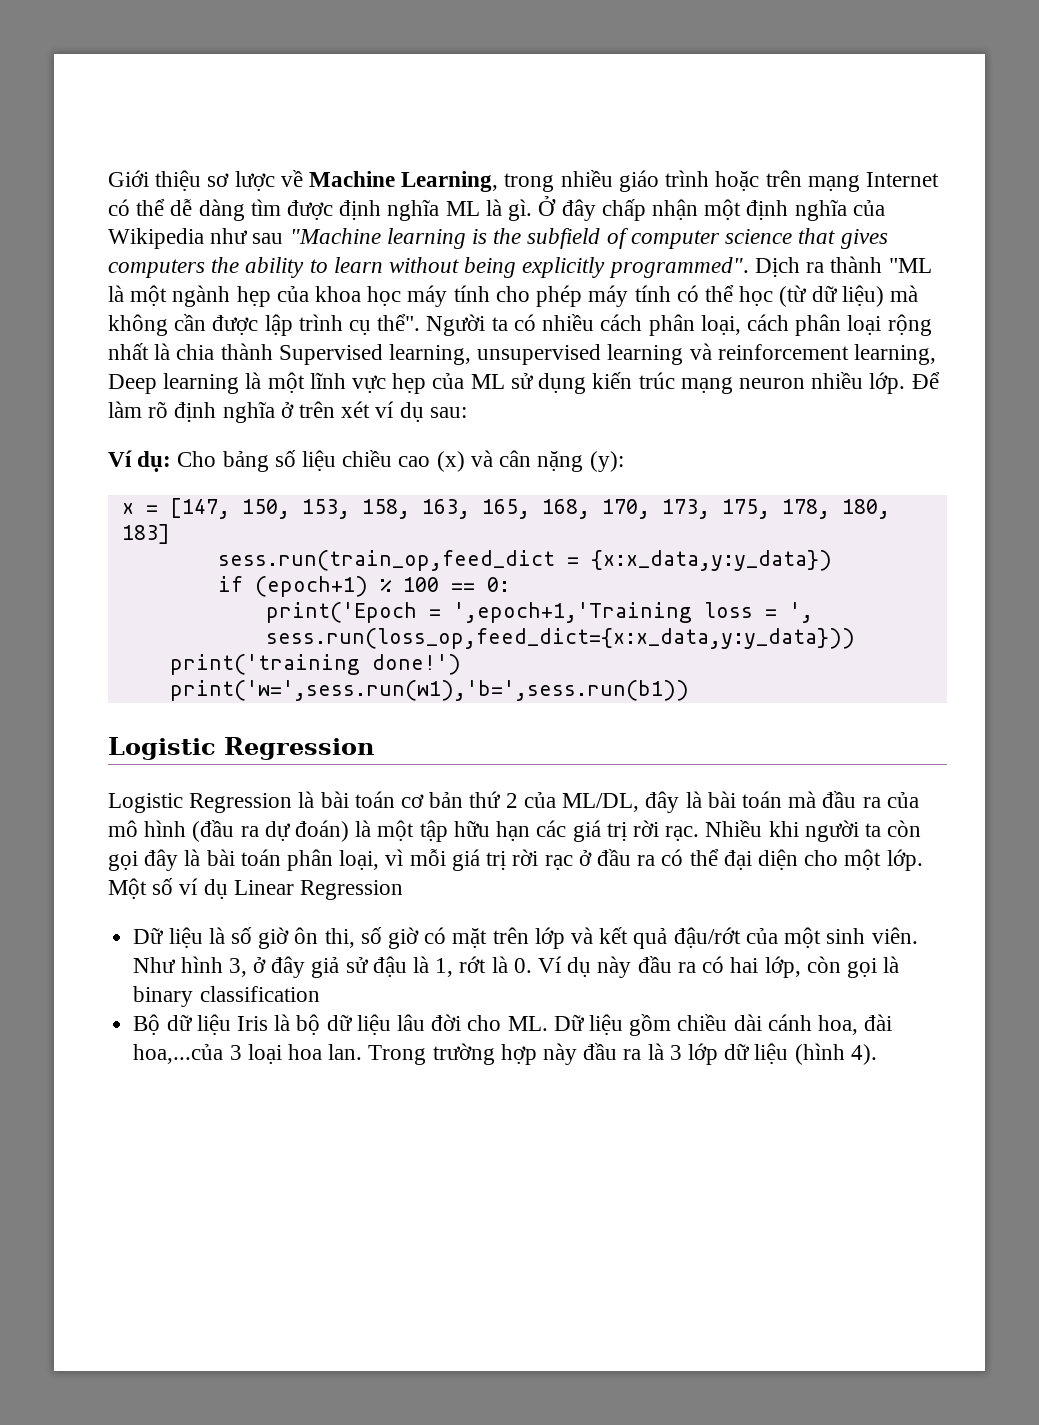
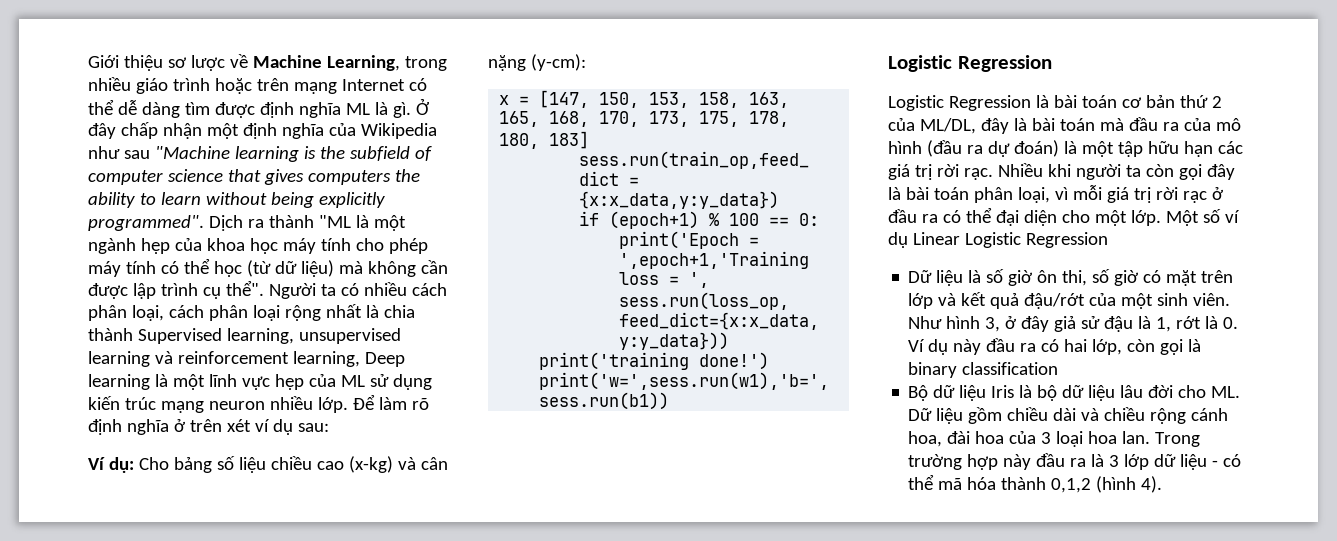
[436,451,465,472] (x) -> [348,456,393,473] (x-kg)
[589,451,624,472] (y): -> [530,54,586,71] (y-cm):
(294, 887) none -> [964,232,1021,248] Logistic
(762, 1022) none -> [1081,407,1187,424] và chiều rộng
[133,1044,224,1064] hoa,...của -> [975,431,1037,444] hoa của
(789, 1053) none -> [1212,454,1242,467] [908,474,1092,493] - có thể mã hóa thành 0,1,2

